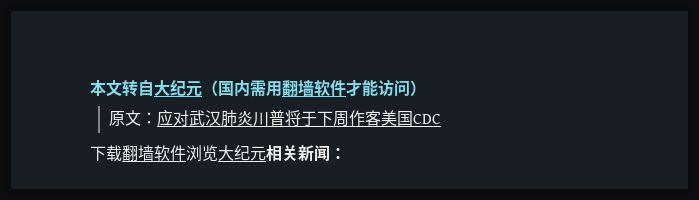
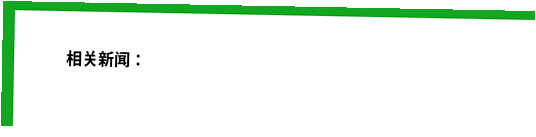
[90,79,426,97] [108,109,441,127] [90,145,266,162] 本文转自大纪元（国内需用翻墙软件才能访问） // 原文：应对武汉肺炎川普将于下周作客美国CDC // 下载翻墙软件浏览大纪元 -> (66, 58) none

